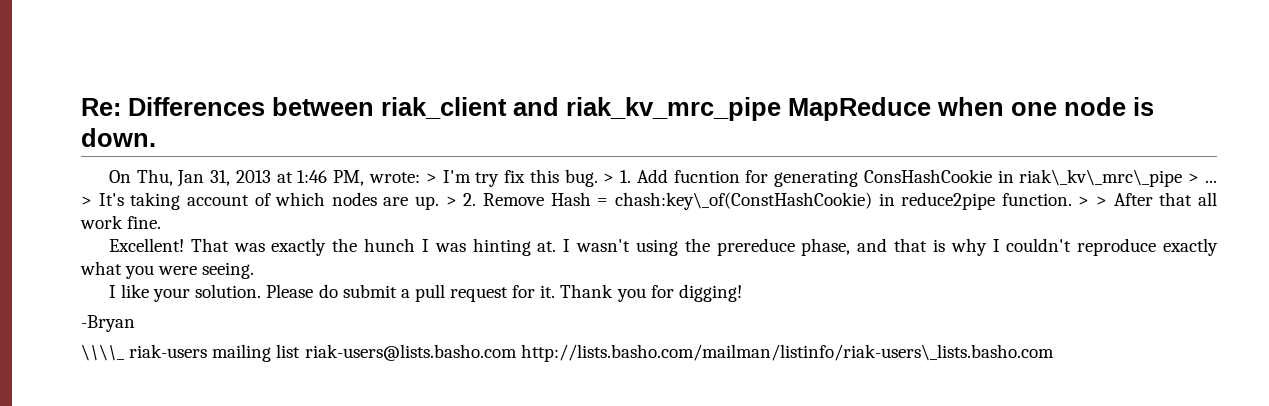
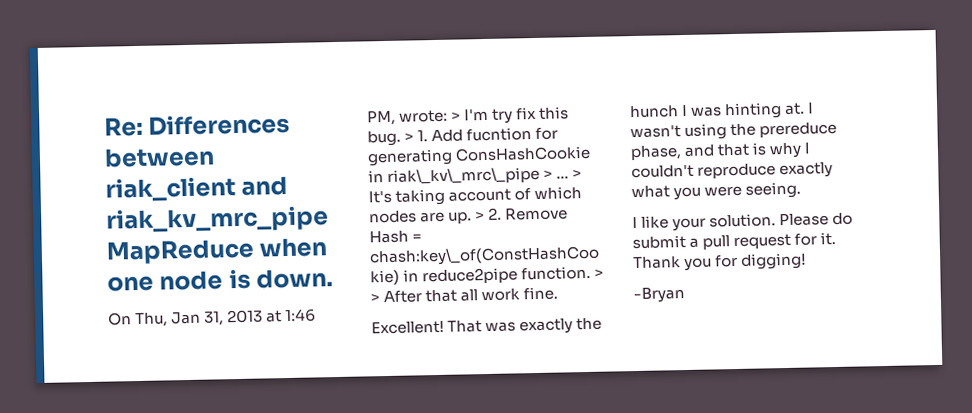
[81,344,1054,362] // \\\\_ riak-users mailing list riak-users@lists.basho.com http://lists.basho.com/mailman/listinfo/riak-users\_lists.basho.com -> (685, 295) none

